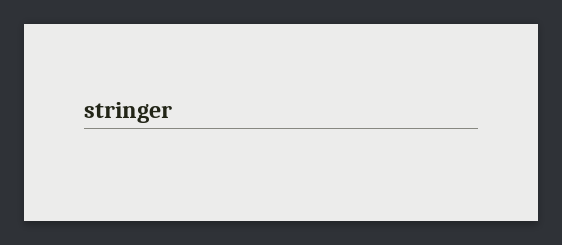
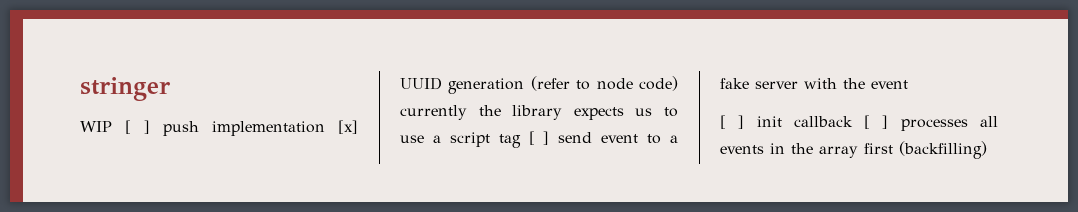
(172, 112) none -> [80,120,358,136] [400,76,678,94] [400,105,678,120] [400,131,678,148] [720,78,908,89] [720,115,998,131] [720,141,987,159] // WIP [ ] push implementation [x] UUID generation (refer to node code) currently the library expects us to use a script tag [ ] send event to a fake server with the event // [ ] init callback [ ] processes all events in the array first (backfilling)

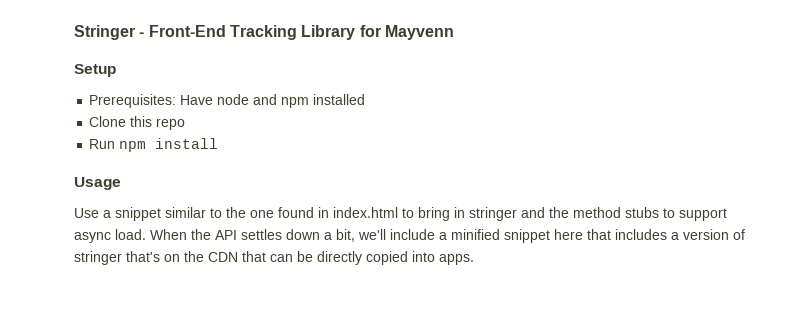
[80,77,171,101] [80,120,358,136] [400,76,678,94] [400,105,678,120] [400,131,678,148] [720,78,908,89] [720,115,998,131] [720,141,987,159] stringer // WIP [ ] push implementation [x] UUID generation (refer to node code) currently the library expects us to use a script tag [ ] send event to a fake server with the event // [ ] init callback [ ] processes all events in the array first (backfilling) -> [74,25,454,40] [74,64,116,77] [89,94,366,108] [89,116,186,130] [89,138,219,152] [74,177,121,190] [74,207,727,221] [74,229,745,243] [74,251,474,265] Stringer - Front-End Tracking Library for Mayvenn // Setup // Prerequisites: Have node and npm installed // Clone this repo // Run npm install // Usage // Use a snippet similar to the one found in index.html to bring in stringer and the method stubs to support async load. When the API settles down a bit, we'll include a minified snippet here that includes a version of stringer that's on the CDN that can be directly copied into apps.

